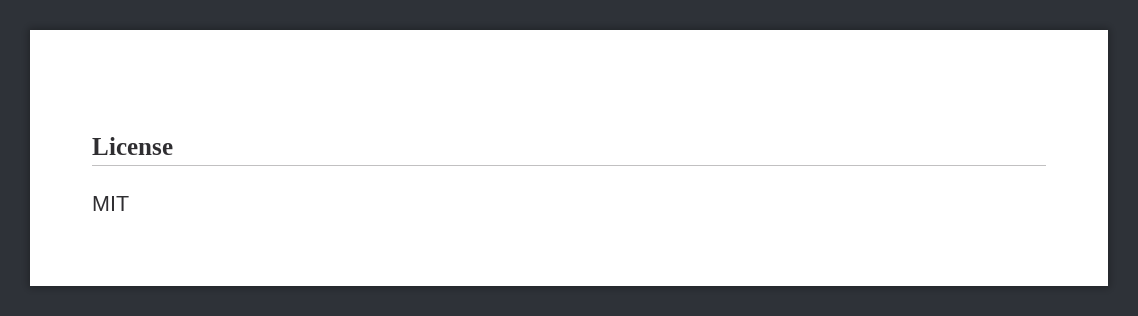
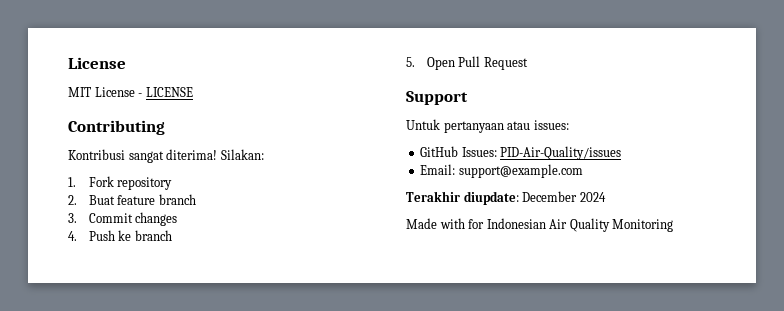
(129, 203) none -> [94,87,193,97] [68,120,165,135] [68,149,264,163] [68,176,173,190] [68,194,196,205] [68,212,178,226] [68,230,172,241] [406,56,528,70] [406,91,468,105] [406,119,569,133] [420,146,622,160] [420,164,583,178] [406,191,606,205] [406,218,674,232] License - LICENSE // Contributing // Kontribusi sangat diterima! Silakan: // 1. Fork repository // 2. Buat feature branch // 3. Commit changes // 4. Push ke branch // 5. Open Pull Request // Support // Untuk pertanyaan atau issues: // GitHub Issues: PID-Air-Quality/issues // Email: support@example.com // Terakhir diupdate: December 2024 // Made with for Indonesian Air Quality Monitoring

